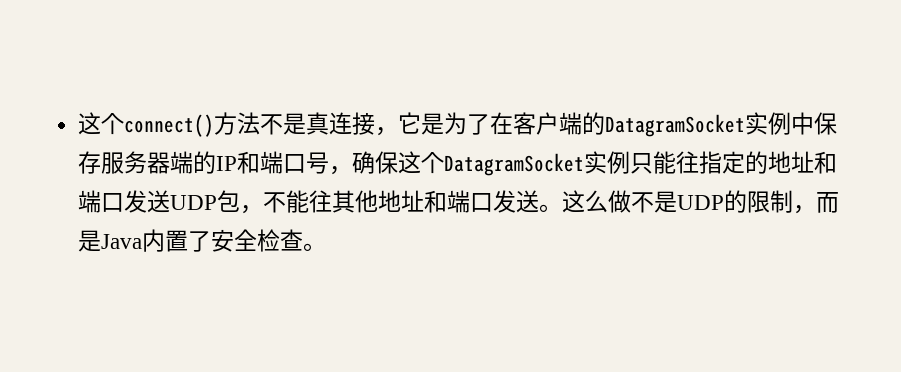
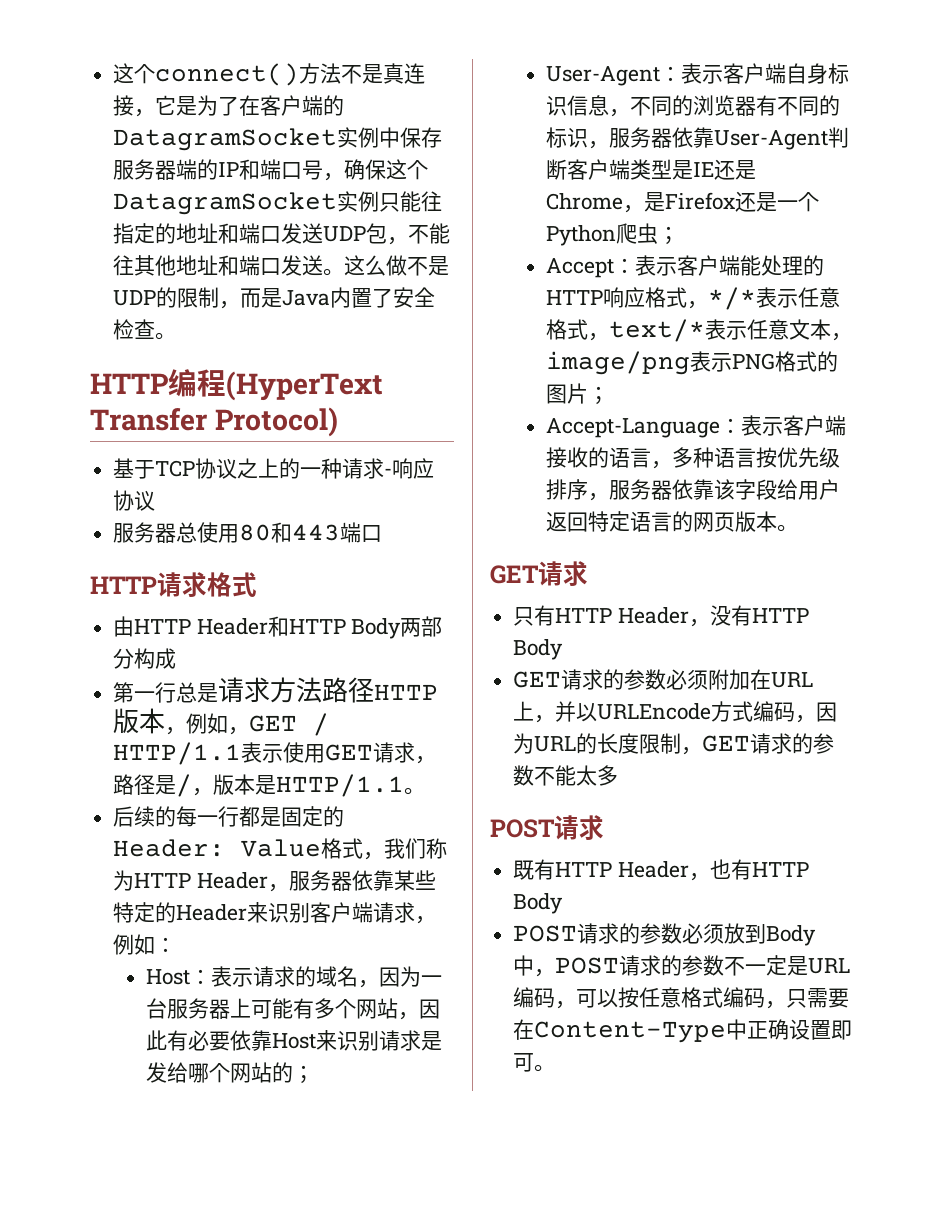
(327, 247) none -> [90,369,383,401] [90,407,338,437] [113,458,435,479] [113,490,156,511] [113,522,383,543] [90,572,257,598] [113,616,443,639] [113,648,177,669] [113,677,439,703] [113,708,330,736] [113,742,437,765] [113,774,426,797] [113,806,345,827] [113,838,448,860] [113,870,436,892] [113,902,437,924] [113,934,177,955] [146,966,443,988] [146,998,441,1020] [146,1030,443,1051] [146,1062,315,1084] [546,63,850,86] [546,95,841,117] [546,127,850,150] [546,159,757,180] [546,191,820,213] [546,223,680,246] [546,255,825,278] [546,287,841,310] [546,319,853,342] [546,351,839,375] [546,383,610,405] [546,415,847,438] [546,447,841,469] [546,479,841,501] [546,511,799,532] [490,561,588,587] [513,605,809,627] [513,639,564,660] [513,669,814,690] [513,701,838,723] [513,733,835,755] [513,765,619,786] [490,815,604,841] [513,859,809,881] [513,893,564,914] [513,923,817,946] [513,955,851,977] [513,987,850,1009] [513,1019,853,1043] [513,1053,556,1072] // HTTP编程(HyperText Transfer Protocol) // 基于TCP协议之上的一种请求-响应协议 // 服务器总使用80和443端口 // HTTP请求格式 // 由HTTP Header和HTTP Body两部分构成 // 第一行总是请求方法路径HTTP版本，例如，GET / HTTP/1.1表示使用GET请求，路径是/，版本是HTTP/1.1。 // 后续的每一行都是固定的Header: Value格式，我们称为HTTP Header，服务器依靠某些特定的Header来识别客户端请求，例如： // Host：表示请求的域名，因为一台服务器上可能有多个网站，因此有必要依靠Host来识别请求是发给哪个网站的； // User-Agent：表示客户端自身标识信息，不同的浏览器有不同的标识，服务器依靠User-Agent判断客户端类型是IE还是Chrome，是Firefox还是一个Python爬虫； // Accept：表示客户端能处理的HTTP响应格式，*/*表示任意格式，text/*表示任意文本，image/png表示PNG格式的图片； // Accept-Language：表示客户端接收的语言，多种语言按优先级排序，服务器依靠该字段给用户返回特定语言的网页版本。 // GET请求 // 只有HTTP Header，没有HTTP Body // GET请求的参数必须附加在URL上，并以URLEncode方式编码，因为URL的长度限制，GET请求的参数不能太多 // POST请求 // 既有HTTP Header，也有HTTP Body // POST请求的参数必须放到Body中，POST请求的参数不一定是URL编码，可以按任意格式编码，只需要在Content-Type中正确设置即可。

